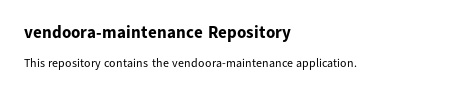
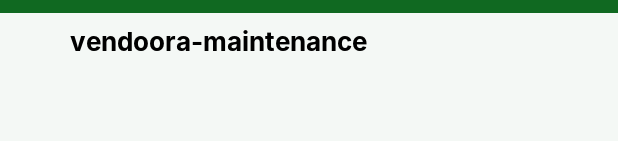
[24,25,291,42] [24,58,358,70] vendoora-maintenance Repository // This repository contains the vendoora-maintenance application. -> [70,30,367,51] vendoora-maintenance

